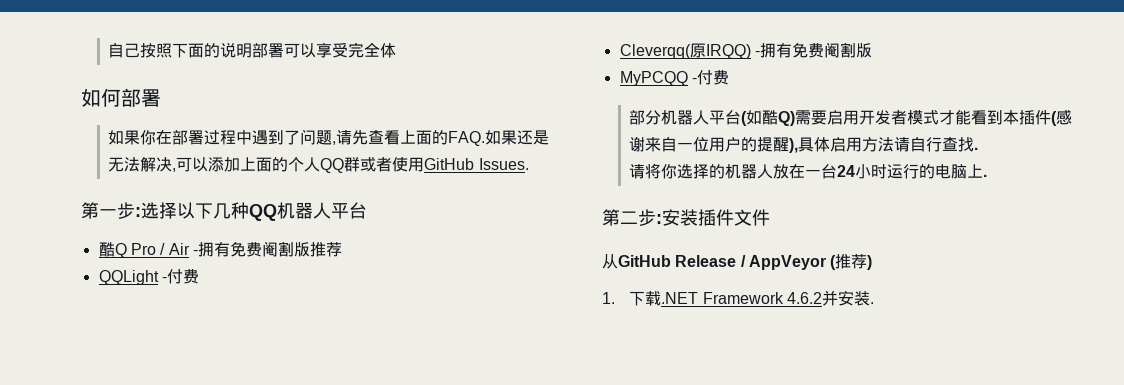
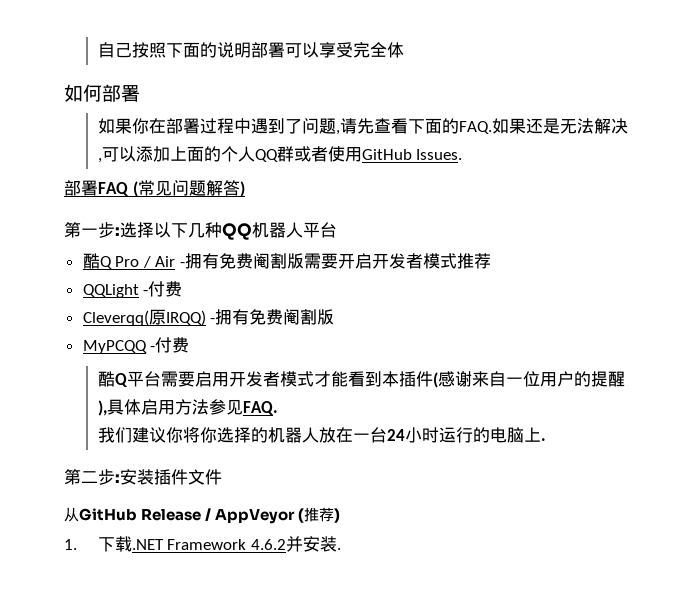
[400,130,417,144] 上 -> [407,119,425,134] 下
(529, 164) none -> [64,180,245,197] // 部署FAQ (常见问题解答)
(310, 249) none -> [304,253,458,269] 需要开启开发者模式
[629,110,796,126] 部分机器人平台(如酷Q) -> [97,371,161,387] 酷Q平台
[894,137,979,152] [629,164,646,179] 请自行查找. // 请 -> [208,399,278,415] [97,427,183,443] 参见FAQ. // 我们建议你

